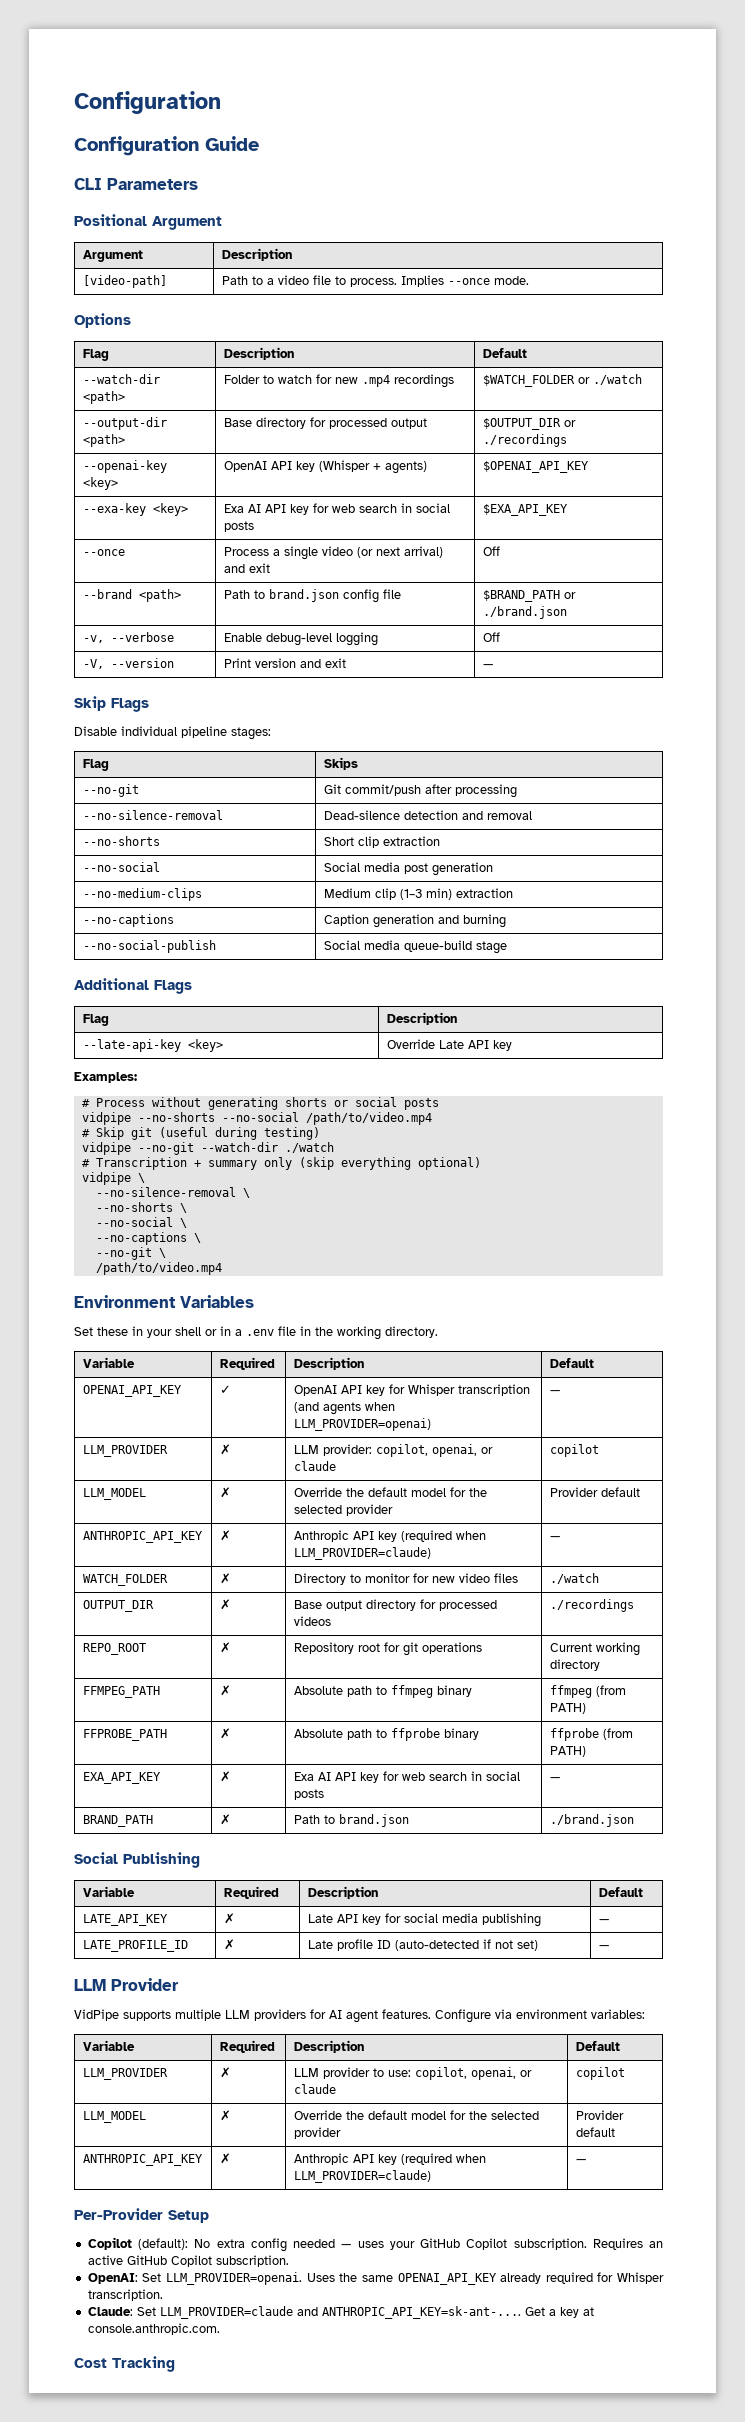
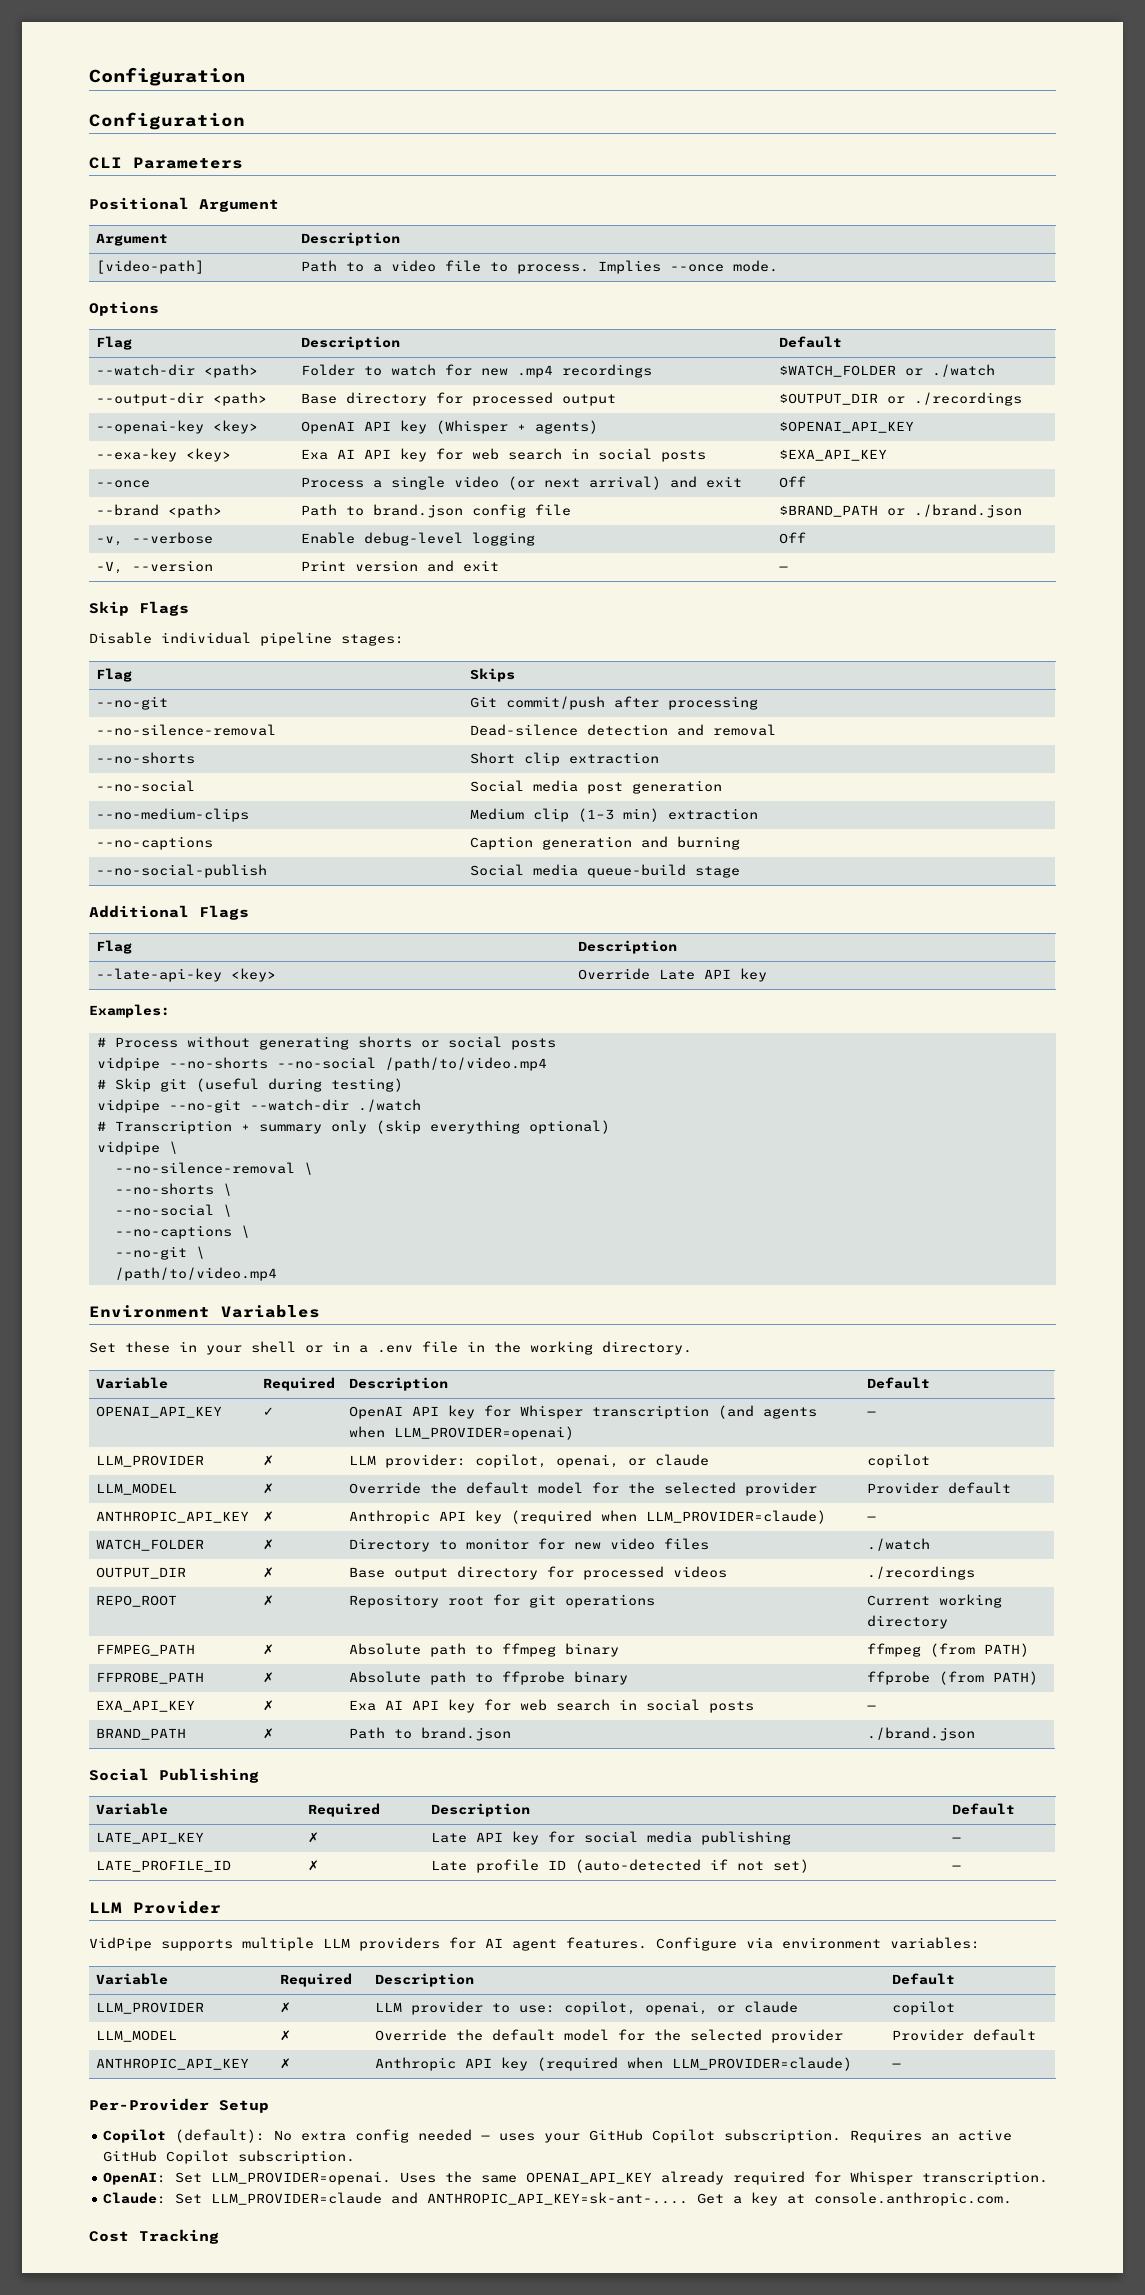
[205,136,259,151] Guide -> (245, 121) none

